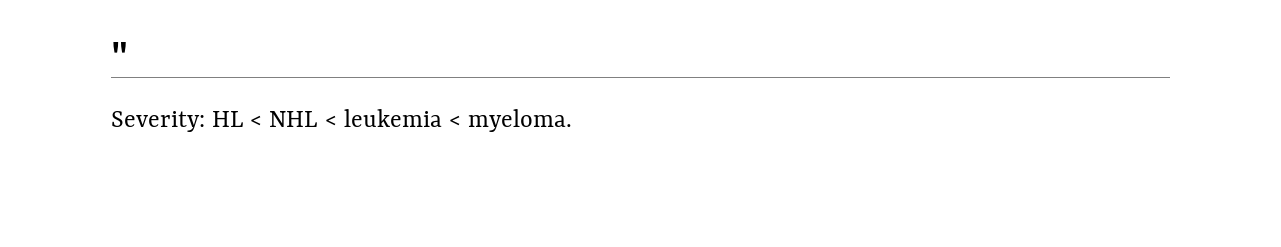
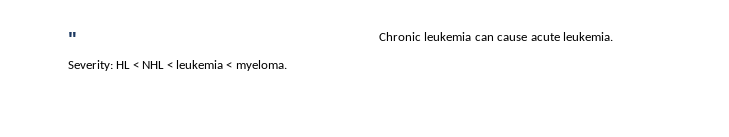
(573, 120) none -> [379,32,613,41] // Chronic leukemia can cause acute leukemia.

